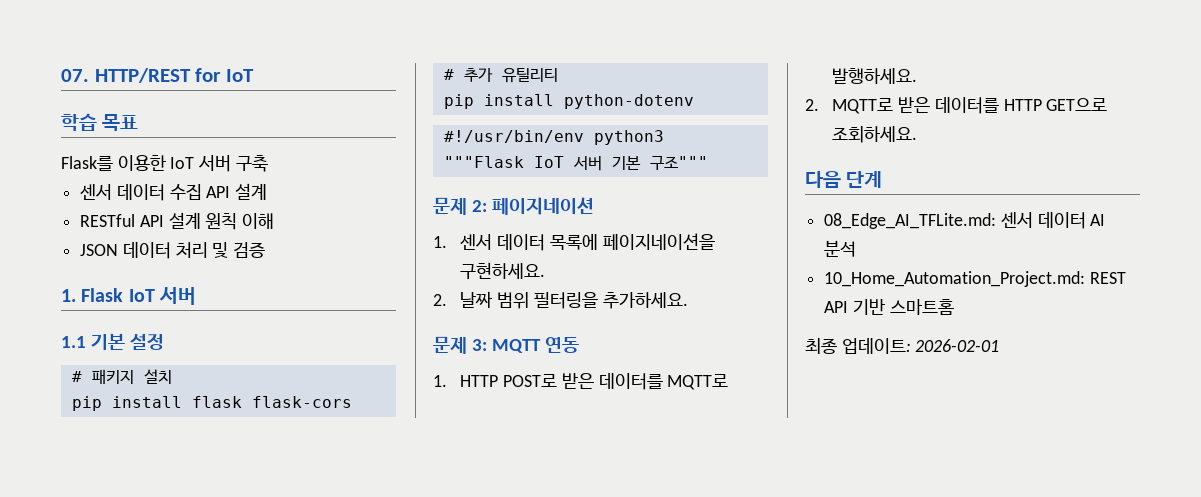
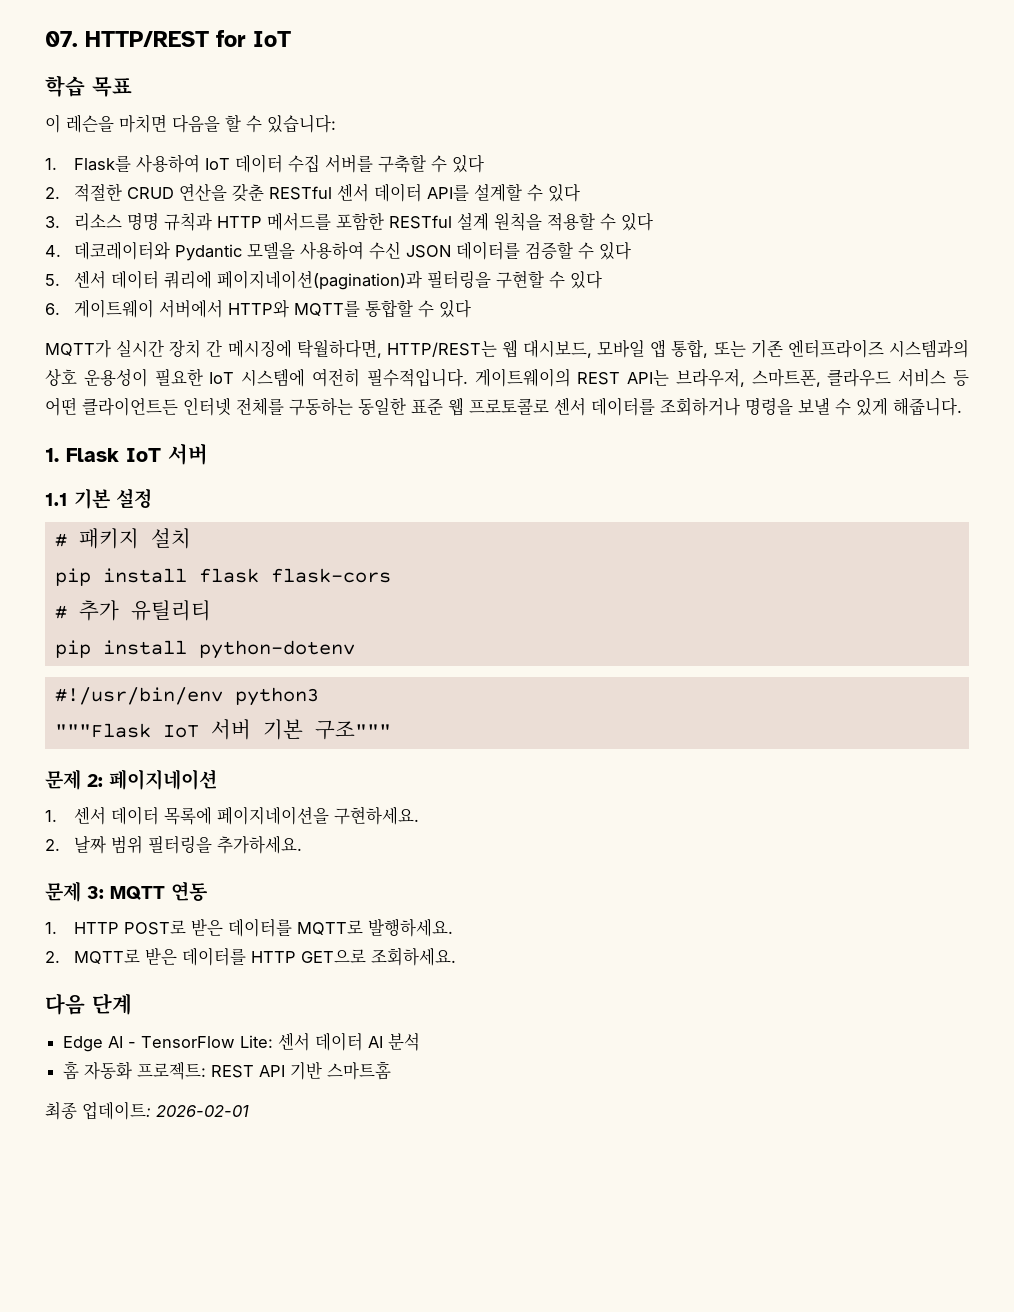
[61,155,268,172] [80,183,268,201] [80,212,275,230] [80,242,266,259] Flask를 이용한 IoT 서버 구축 // 센서 데이터 수집 API 설계 // RESTful API 설계 원칙 이해 // JSON 데이터 처리 및 검증 -> [45,114,336,133] [45,154,484,173] [45,183,580,202] [45,212,653,231] [45,241,631,261] [45,270,602,290] [45,299,471,318] [45,339,969,358] [45,368,970,387] [45,397,962,416] 이 레슨을 마치면 다음을 할 수 있습니다: // 1. Flask를 사용하여 IoT 데이터 수집 서버를 구축할 수 있다 // 2. 적절한 CRUD 연산을 갖춘 RESTful 센서 데이터 API를 설계할 수 있다 // 3. 리소스 명명 규칙과 HTTP 메서드를 포함한 RESTful 설계 원칙을 적용할 수 있다 // 4. 데코레이터와 Pydantic 모델을 사용하여 수신 JSON 데이터를 검증할 수 있다 // 5. 센서 데이터 쿼리에 페이지네이션(pagination)과 필터링을 구현할 수 있다 // 6. 게이트웨이 서버에서 HTTP와 MQTT를 통합할 수 있다 // MQTT가 실시간 장치 간 메시징에 탁월하다면, HTTP/REST는 웹 대시보드, 모바일 앱 통합, 또는 기존 엔터프라이즈 시스템과의 상호 운용성이 필요한 IoT 시스템에 여전히 필수적입니다. 게이트웨이의 REST API는 브라우저, 스마트폰, 클라우드 서비스 등 어떤 클라이언트든 인터넷 전체를 구동하는 동일한 표준 웹 프로토콜로 센서 데이터를 조회하거나 명령을 보낼 수 있게 해줍니다.
[824,213,997,229] 08_Edge_AI_TFLite.md: -> [63,1035,274,1052] Edge AI - TensorFlow Lite:
[824,271,1086,287] 10_Home_Automation_Project.md: -> [63,1061,207,1080] 홈 자동화 프로젝트:

